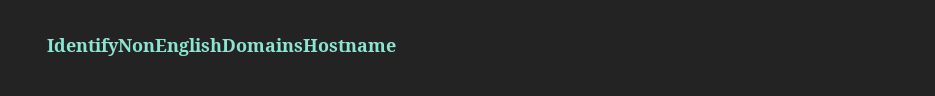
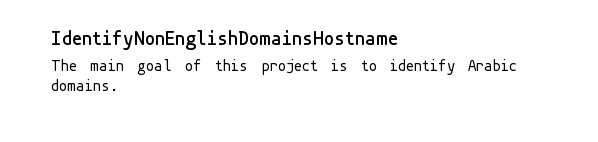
(396, 47) none -> [51,59,517,75] [51,79,118,91] // The main goal of this project is to identify Arabic domains.

